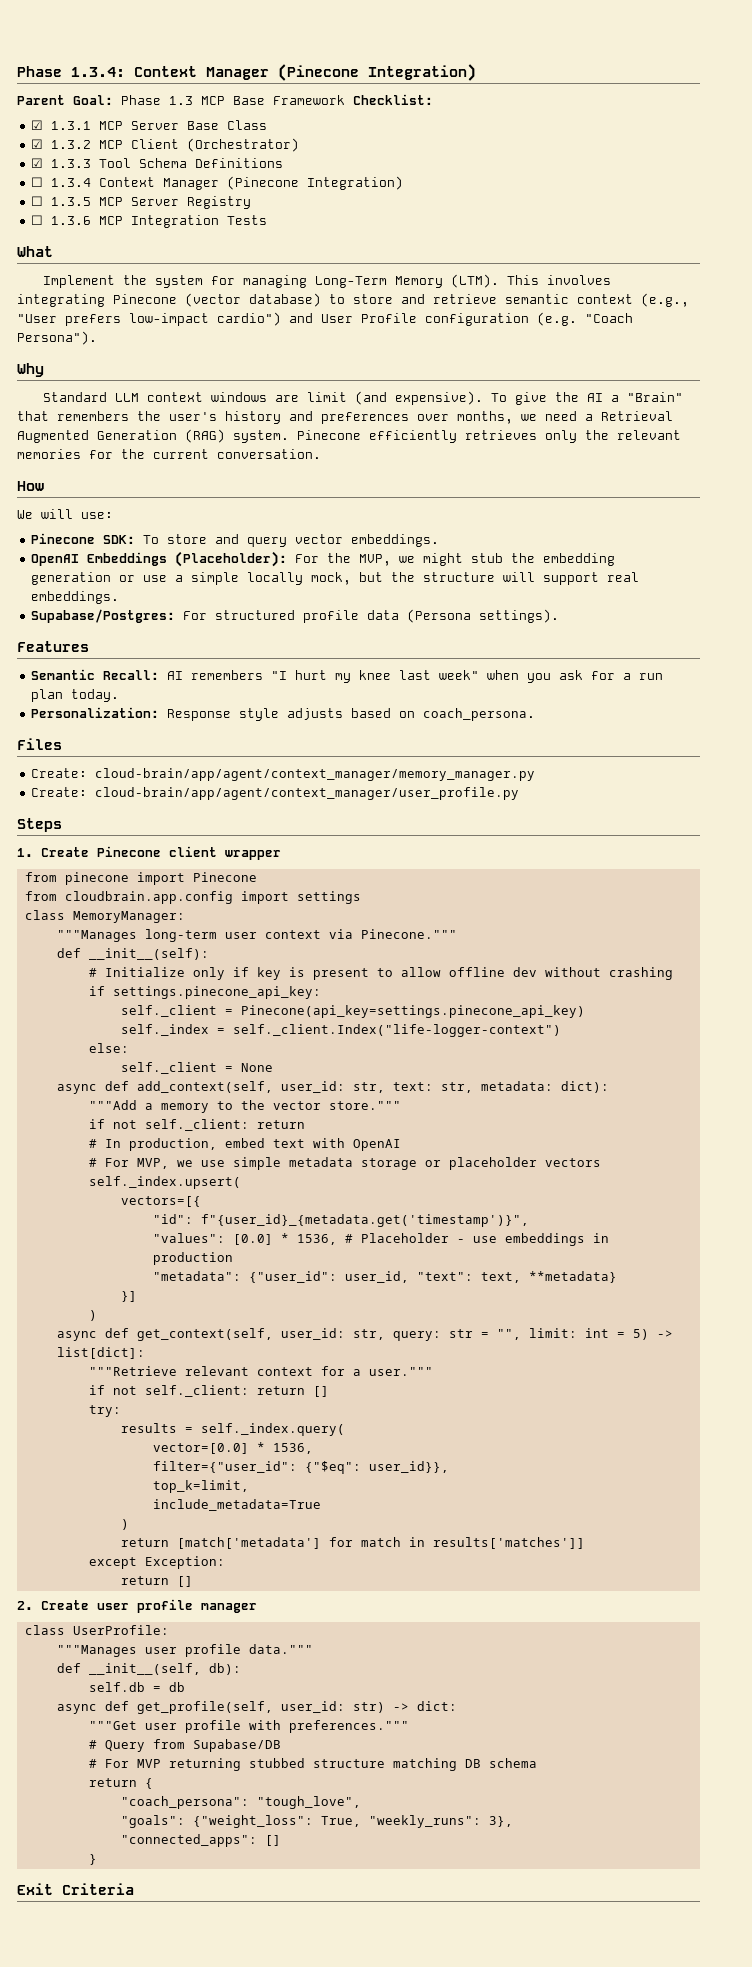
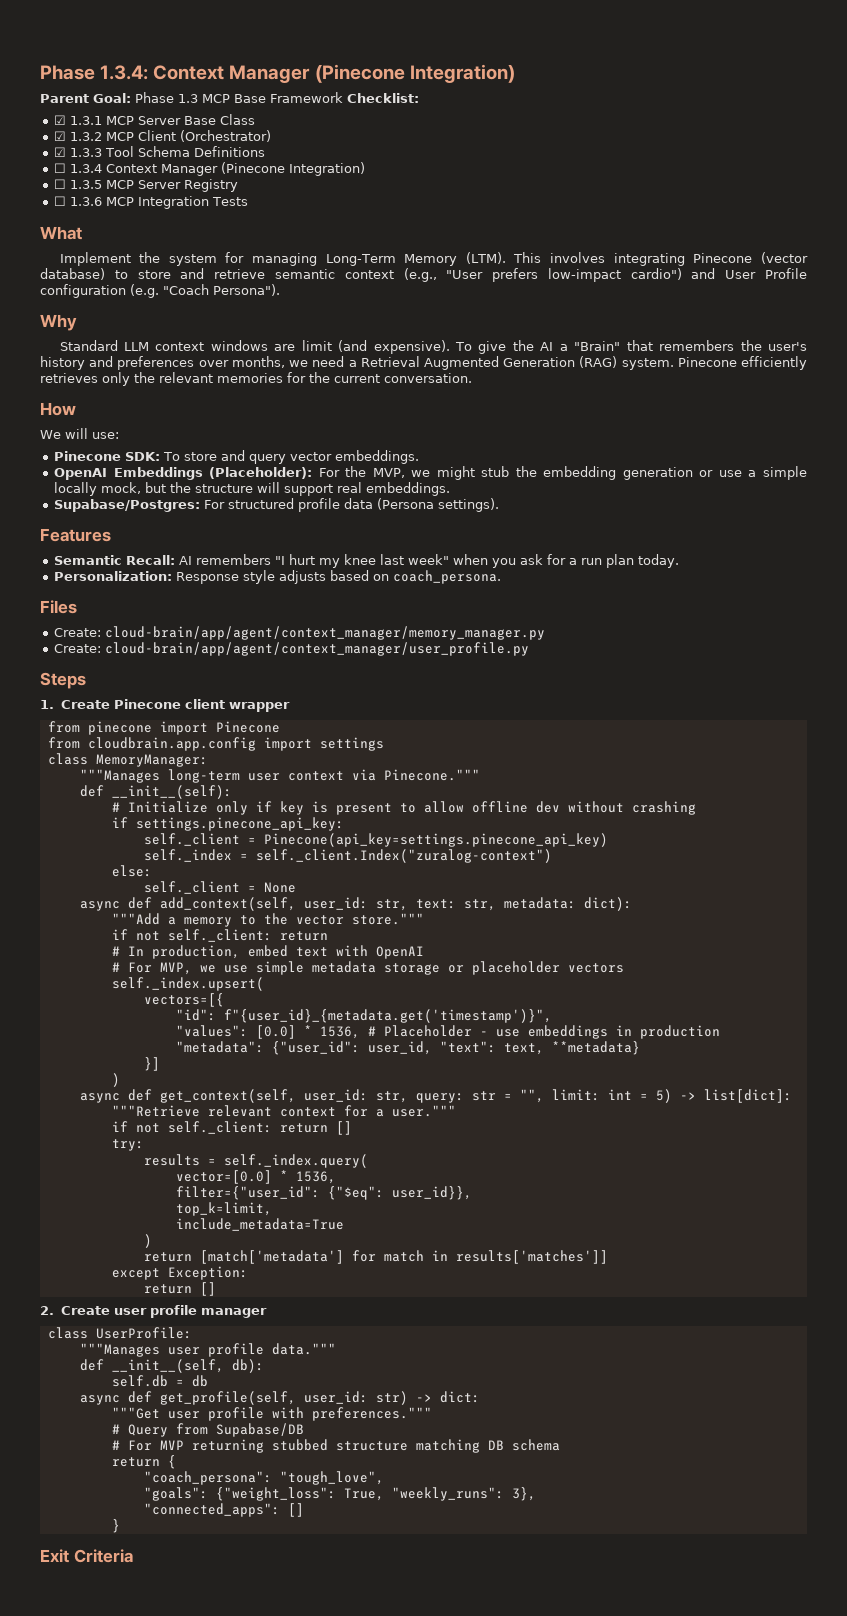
[232,1024,561,1037] self._client.Index("life-logger-context") -> [255,849,552,863] self._client.Index("zuralog-context")

